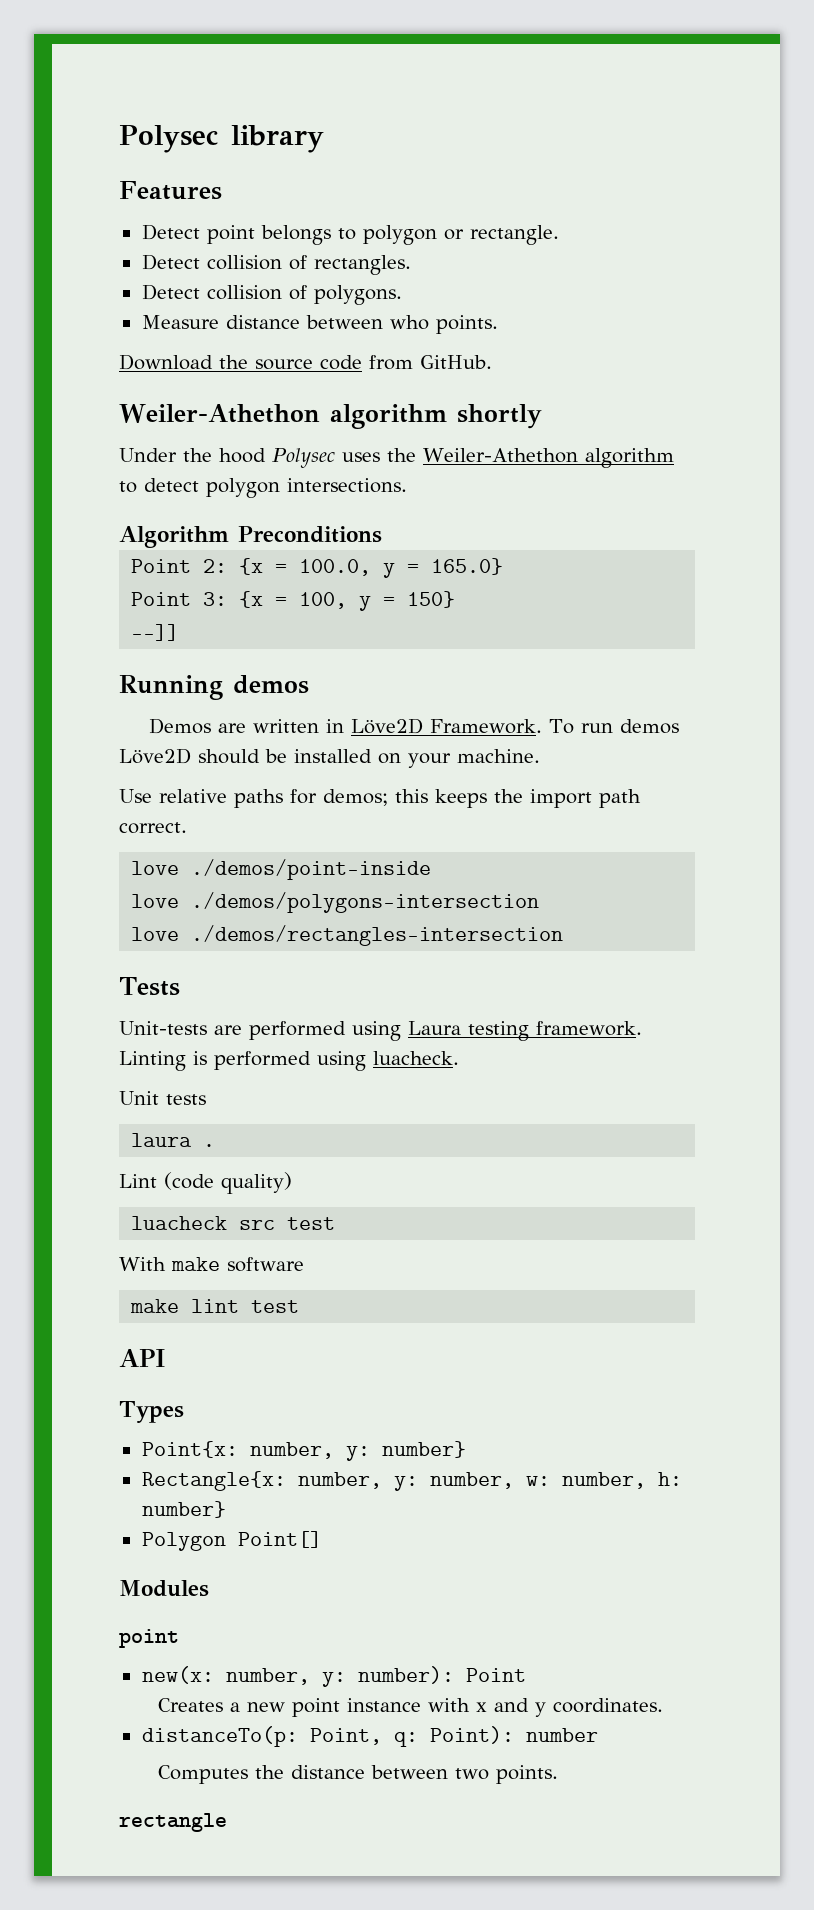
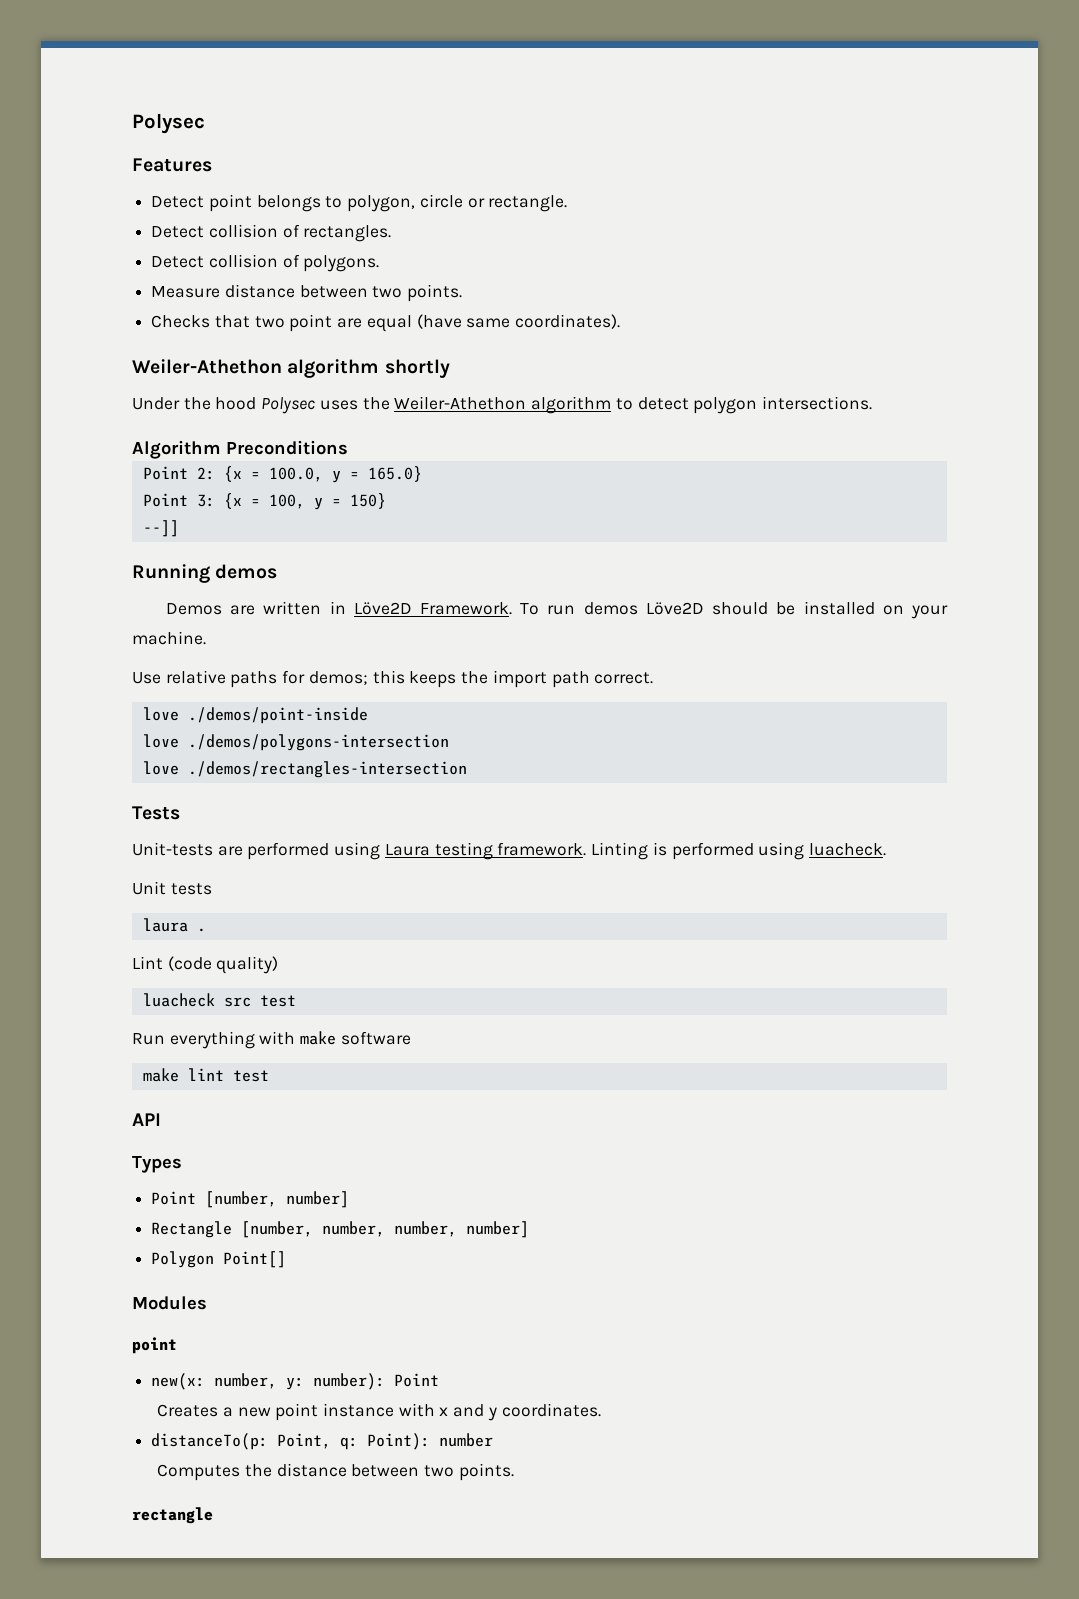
[119,125,324,153] Polysec library -> [132,113,205,134] Polysec
[362,225,437,245] polygon -> [347,194,463,212] polygon, circle
[389,315,498,334] [119,354,492,370] who points. // Download the source code from GitHub. -> [372,284,463,302] [151,314,621,332] two points. // Checks that two point are equal (have same coordinates).
[119,1257,166,1271] With -> [132,1031,296,1049] Run everything with
[141,1441,466,1461] [141,1471,682,1491] [141,1501,226,1518] Point{x: number, y: number} // Rectangle{x: number, y: number, w: number, h: number} -> [151,1191,350,1208] [151,1221,530,1238] Point [number, number] // Rectangle [number, number, number, number]

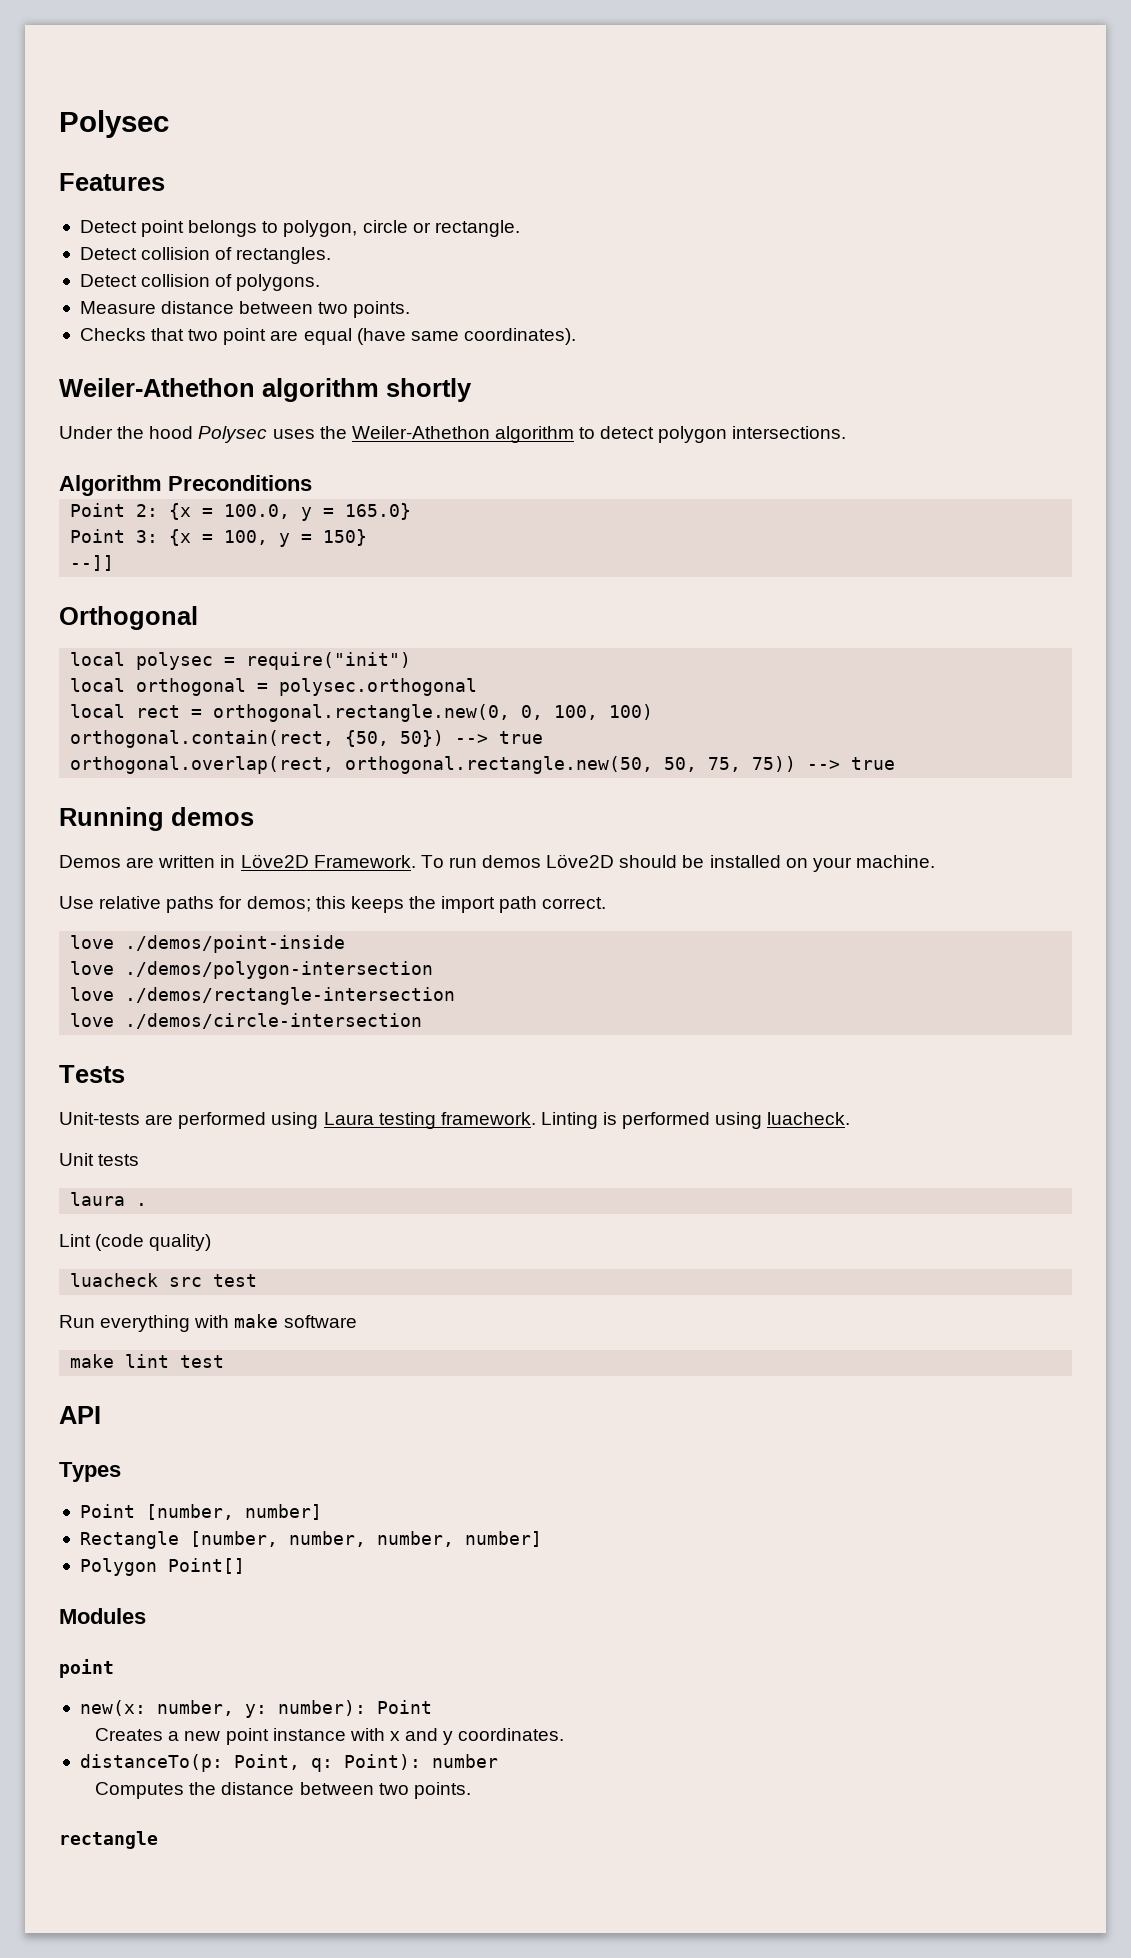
(179, 528) none -> [59,606,198,630] [70,652,412,670] [70,678,478,696] [70,704,654,722] [70,730,544,748] [70,756,896,774] // Orthogonal // local polysec = require("init") // local orthogonal = polysec.orthogonal // local rect = orthogonal.rectangle.new(0, 0, 100, 100) // orthogonal.contain(rect, {50, 50}) --> true // orthogonal.overlap(rect, orthogonal.rectangle.new(50, 50, 75, 75)) --> true
[187,734,449,751] [142,761,467,778] ./demos/polygons-intersection // love ./demos/rectangles-intersection -> [125,961,434,979] [70,987,456,1005] [70,1013,423,1029] ./demos/polygon-intersection // love ./demos/rectangle-intersection // love ./demos/circle-intersection

